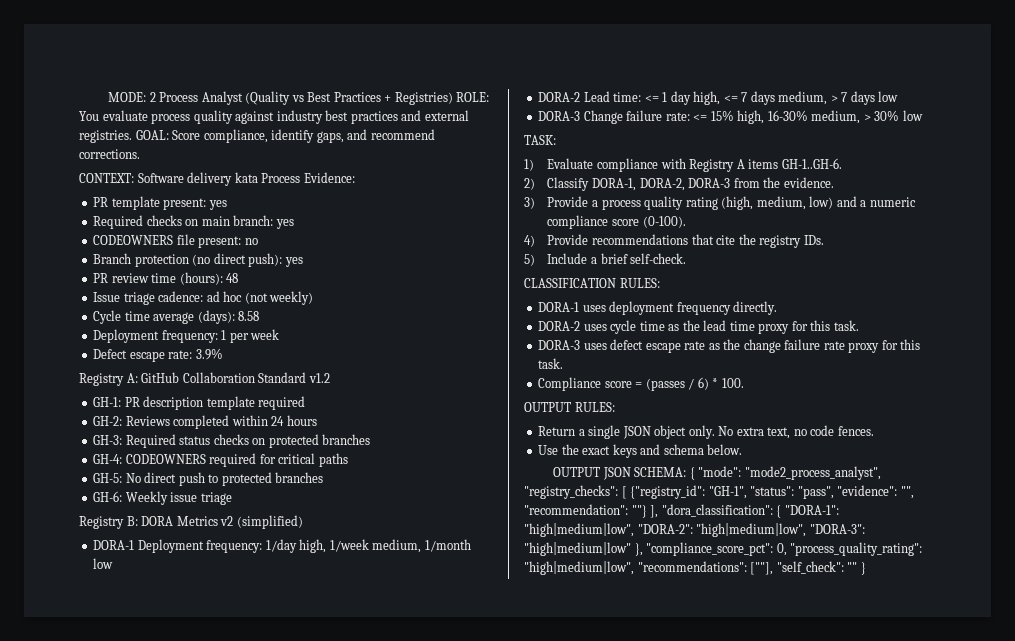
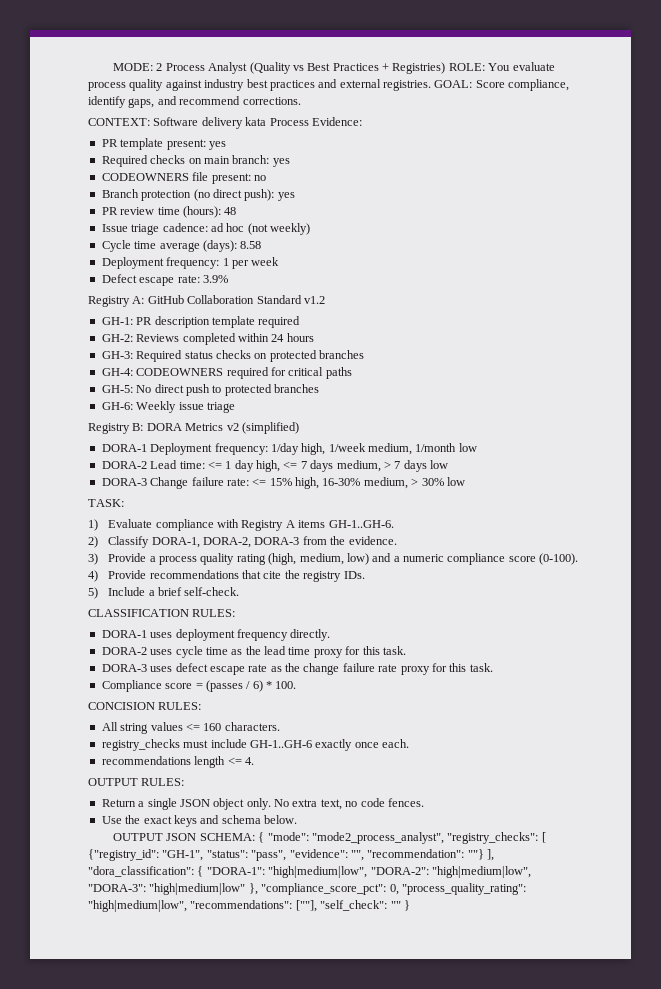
(744, 383) none -> [88,702,202,710] [101,722,280,734] [101,739,409,751] [101,756,254,768] // CONCISION RULES: // All string values <= 160 characters. // registry_checks must include GH-1..GH-6 exactly once each. // recommendations length <= 4.

